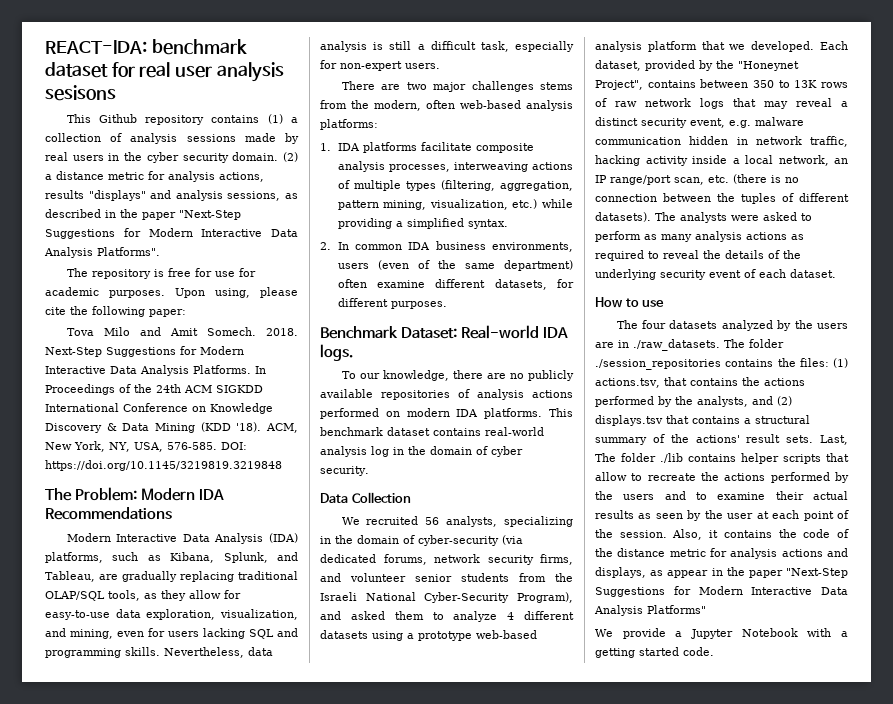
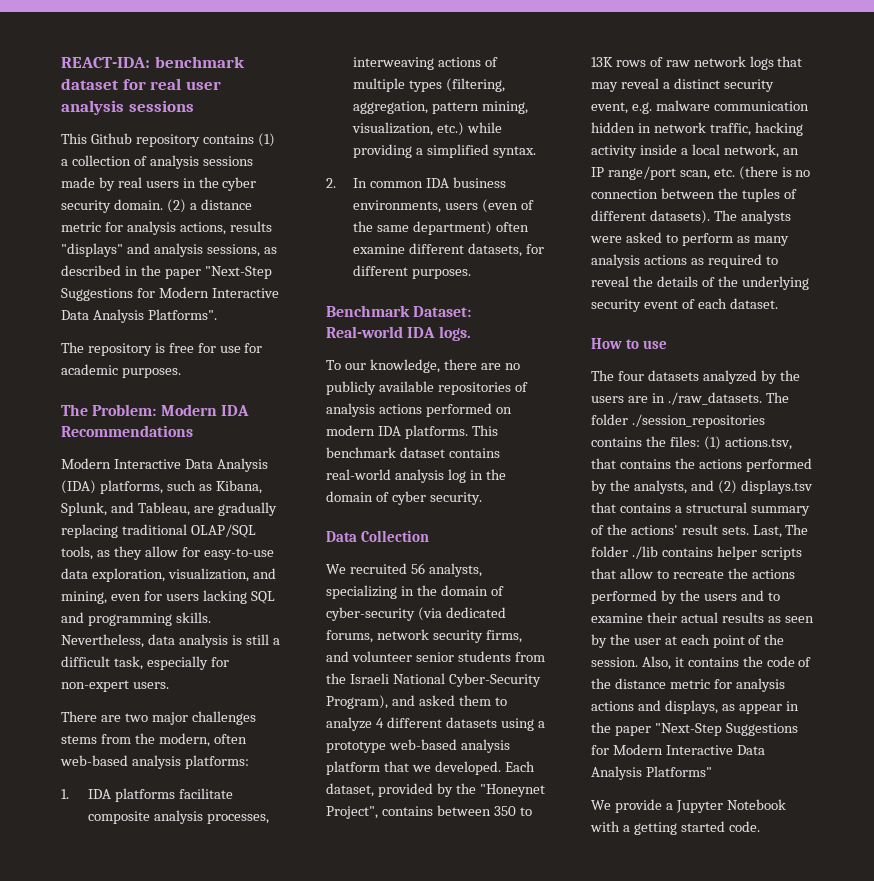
[45,85,116,101] sesisons -> [128,100,194,112] sessions
[175,287,298,298] [45,306,186,317] [66,327,298,336] [45,346,244,357] [45,365,266,376] [45,384,263,395] [45,403,273,414] [45,422,298,433] [45,441,247,452] [45,460,282,471] Upon using, please cite the following paper: // Tova Milo and Amit Somech. 2018. Next-Step Suggestions for Modern Interactive Data Analysis Platforms. In Proceedings of the 24th ACM SIGKDD International Conference on Knowledge Discovery & Data Mining (KDD '18). ACM, New York, NY, USA, 576-585. DOI: https://doi.org/10.1145/3219819.3219848 -> (181, 373) none

